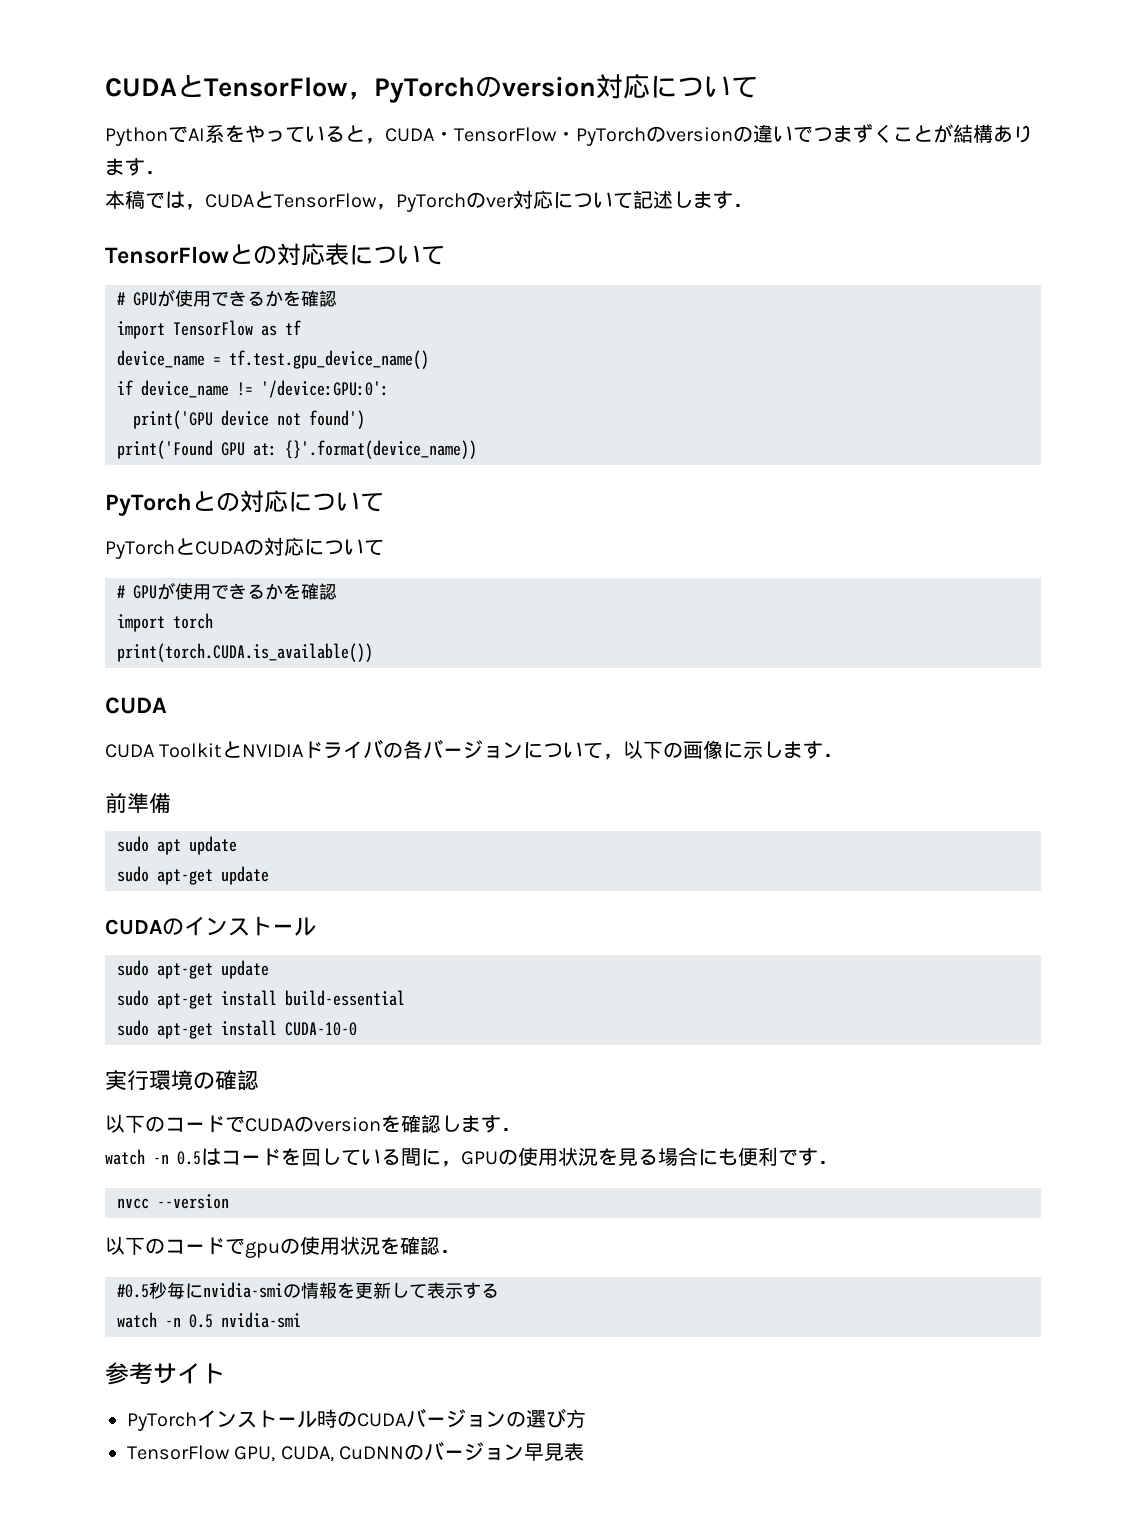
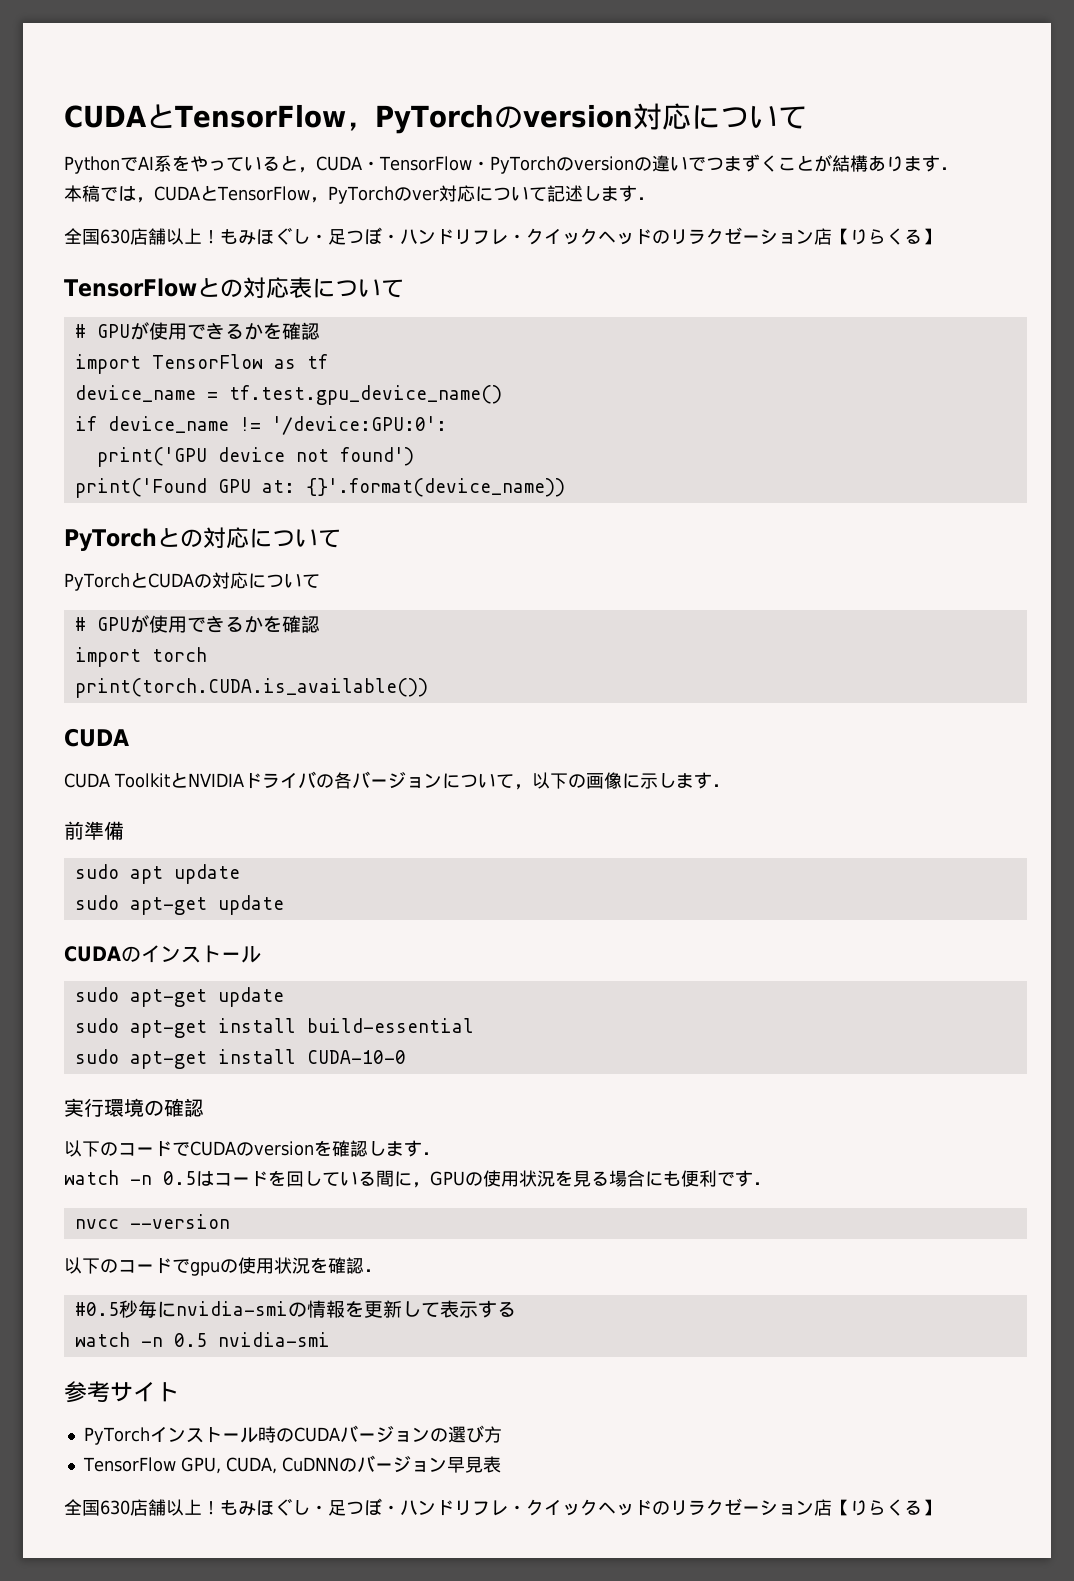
(753, 205) none -> [64,227,940,245] // 全国630店舗以上！もみほぐし・足つぼ・ハンドリフレ・クイックヘッドのリラクゼーション店【りらくる】
(585, 1451) none -> [64,1498,940,1516] // 全国630店舗以上！もみほぐし・足つぼ・ハンドリフレ・クイックヘッドのリラクゼーション店【りらくる】

